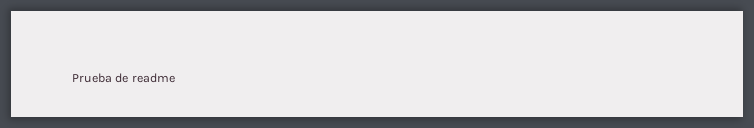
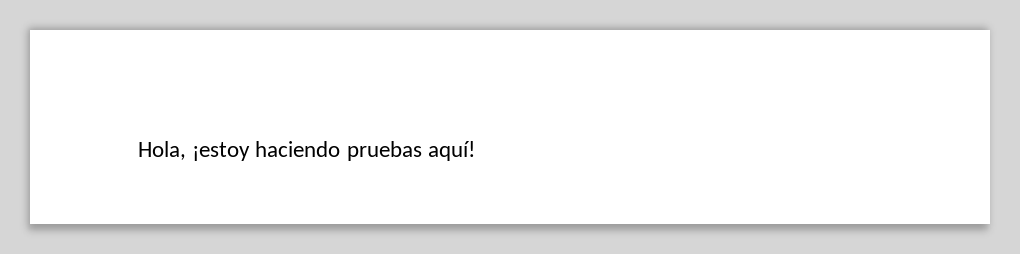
[72,73,175,83] Prueba de readme -> [138,141,475,161] Hola, ¡estoy haciendo pruebas aquí!

